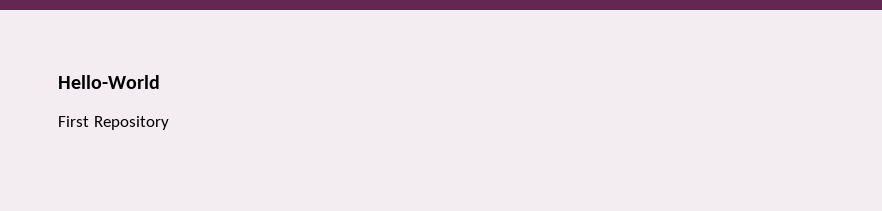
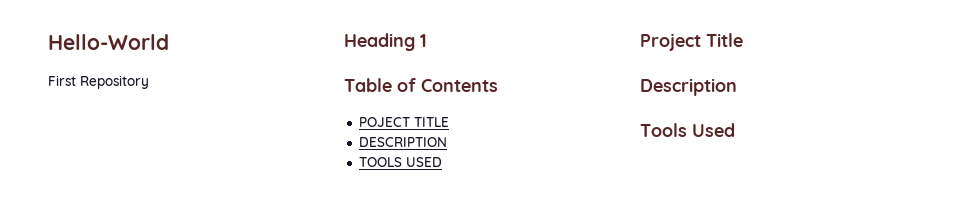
(169, 123) none -> [344,33,427,51] [344,78,498,92] [358,117,449,127] [358,137,447,147] [358,157,442,167] [640,33,743,51] [640,78,737,96] [640,123,735,137] // Heading 1 // Table of Contents // POJECT TITLE // DESCRIPTION // TOOLS USED // Project Title // Description // Tools Used

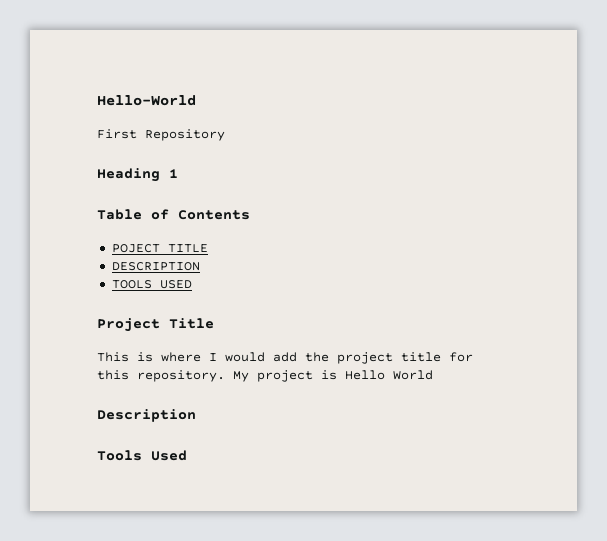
(743, 40) none -> [97,352,473,364] [97,370,433,382] // This is where I would add the project title for this repository. My project is Hello World

